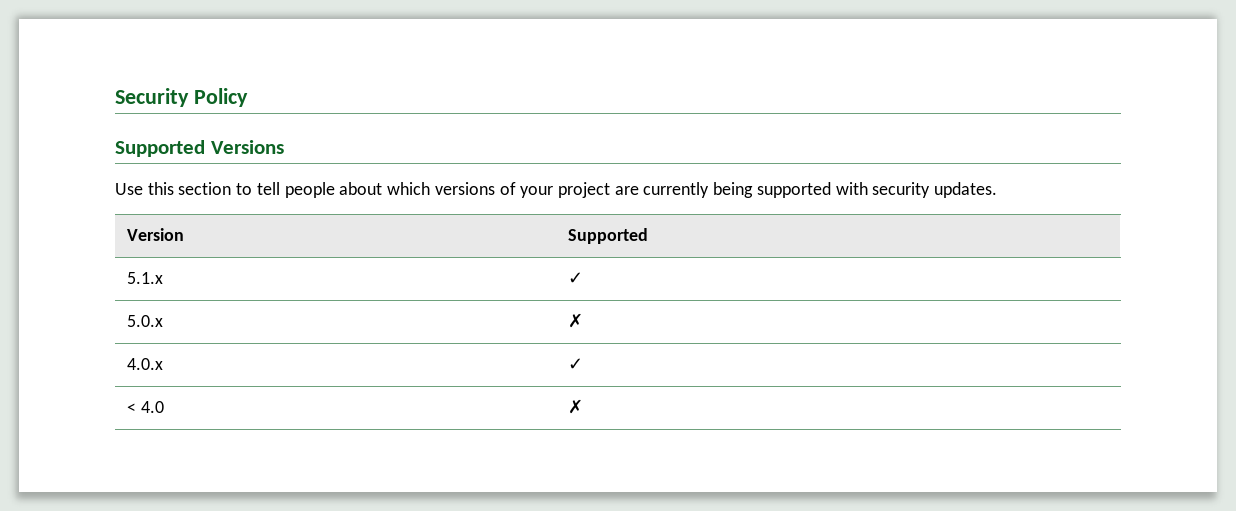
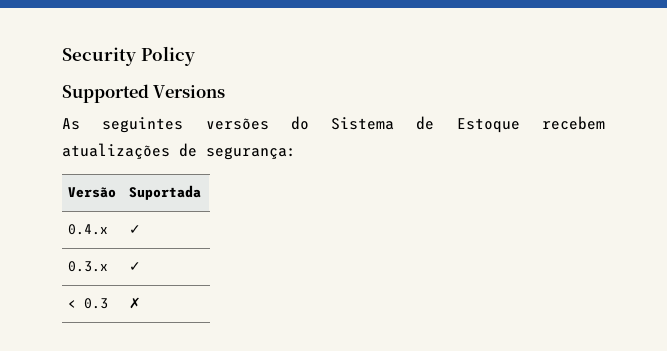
[115,182,998,198] [127,228,185,241] [568,228,649,244] [127,272,164,284] [568,272,584,284] [127,315,164,327] [568,313,584,328] [127,358,164,370] Use this section to tell people about which versions of your project are currently being supported with security updates. // Version | Supported // 5.1.x | ✓ // 5.0.x | ✗ // 4.0.x -> [62,116,605,133] [62,143,296,160] [68,187,117,198] [129,185,202,200] [68,224,109,235] [129,225,142,234] [68,261,109,272] As seguintes versões do Sistema de Estoque recebem atualizações de segurança: // Versão | Suportada // 0.4.x | ✓ // 0.3.x
[141,401,165,413] 4.0 -> [84,298,109,309] 0.3

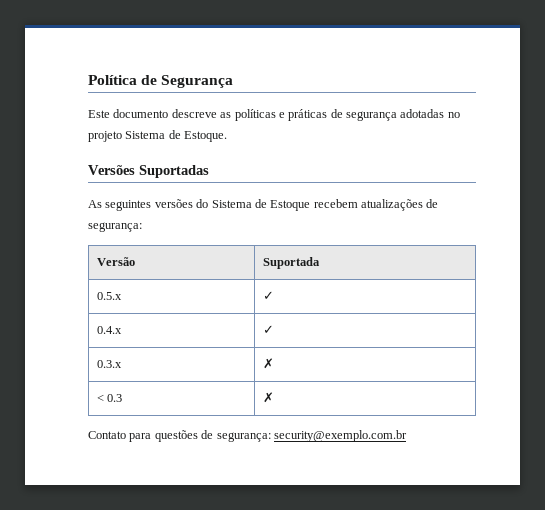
[62,46,195,66] [62,84,226,103] Security Policy // Supported Versions -> [88,75,234,88] [88,109,460,121] [88,130,228,142] [88,165,209,178] Política de Segurança // Este documento descreve as políticas e práticas de segurança adotadas no projeto Sistema de Estoque. // Versões Suportadas
(202, 192) none -> [96,292,122,300] [262,291,274,300] // 0.5.x | ✓
[129,262,142,271] ✓ -> [262,358,274,369] ✗
(142, 303) none -> [88,430,407,442] // Contato para questões de segurança: security@exemplo.com.br

